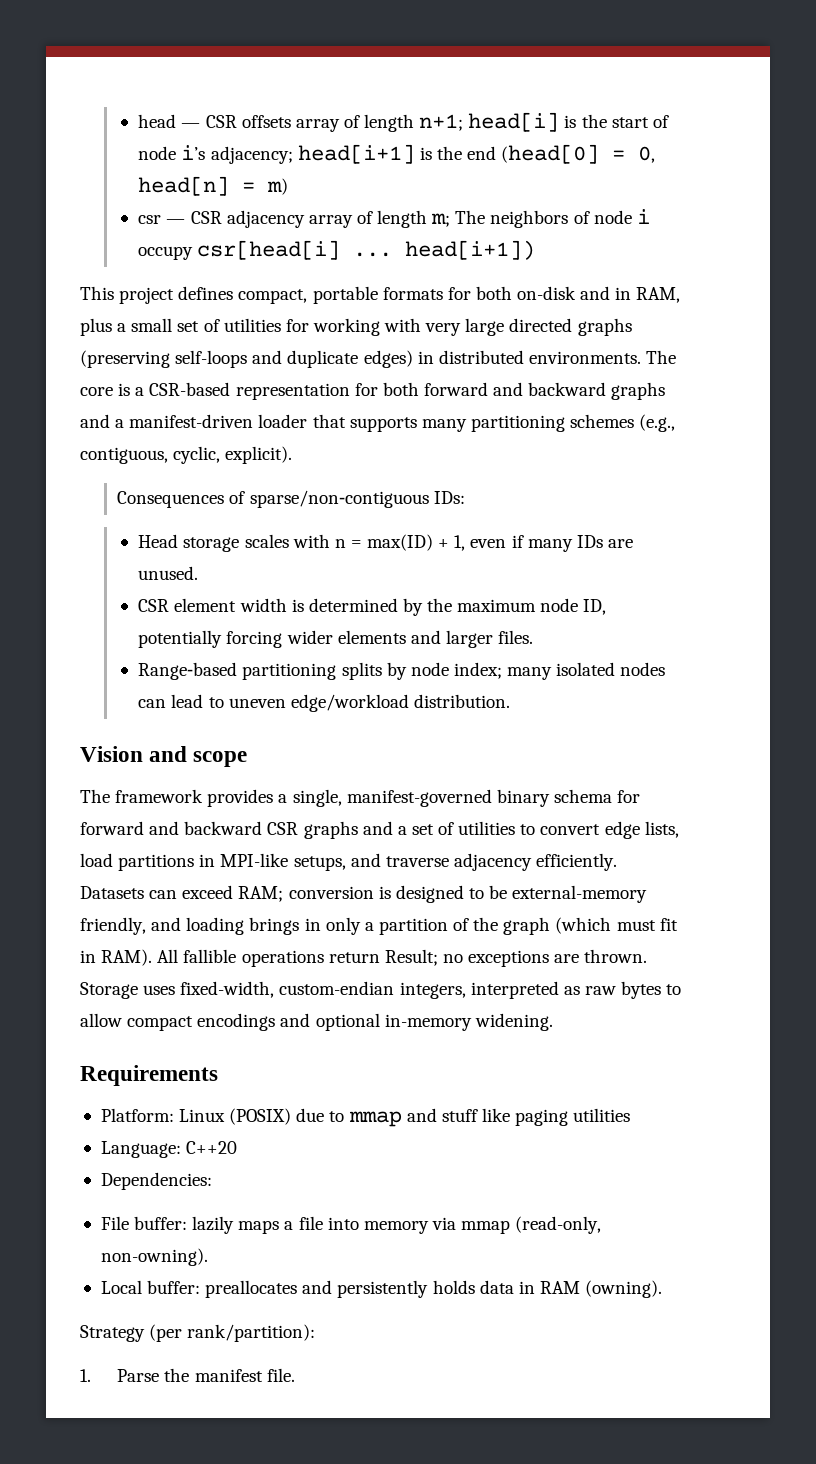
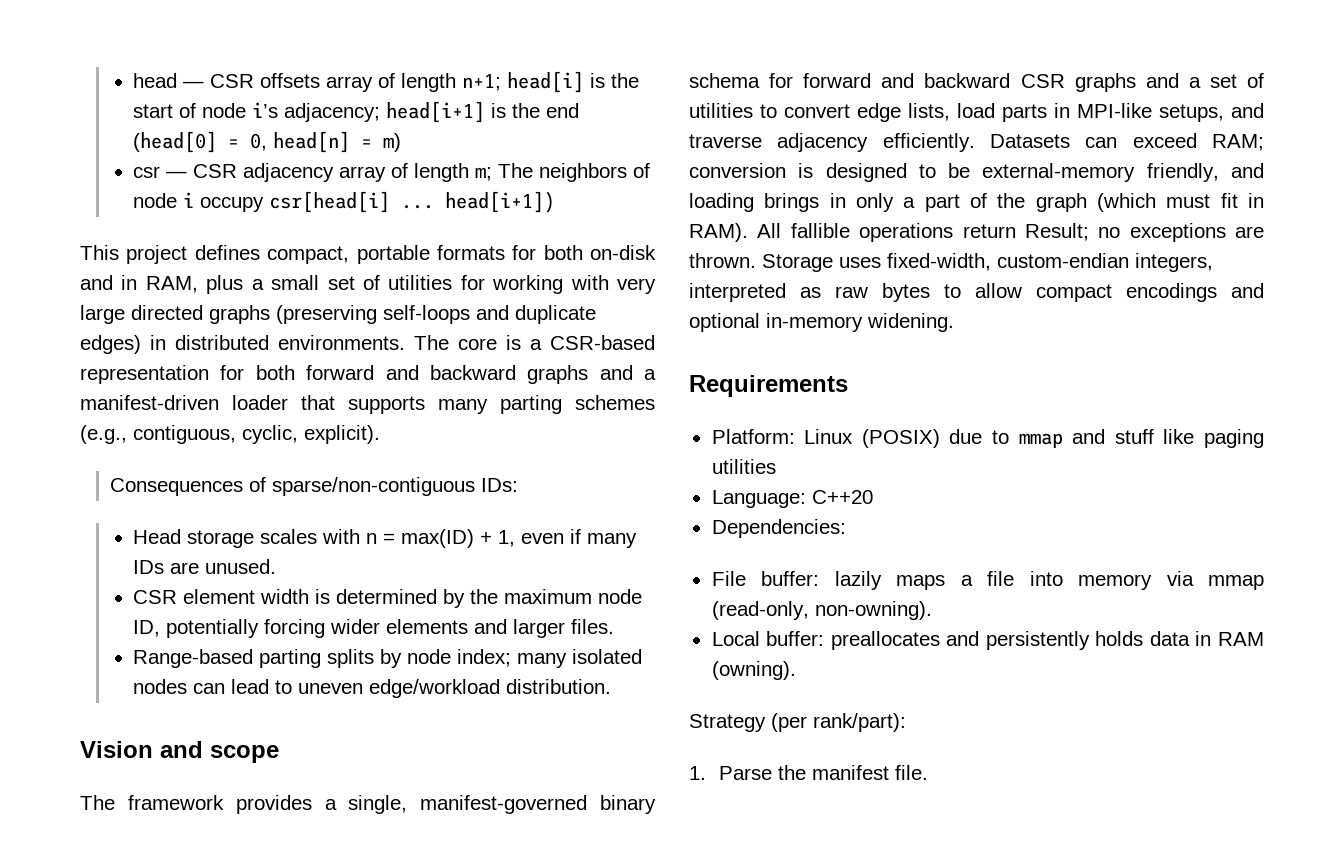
[470,415,565,432] partitioning -> [500,395,562,414] parting
[242,663,337,680] partitioning -> [259,649,322,668] parting
[118,854,195,871] partitions -> [1002,104,1047,122] parts
[378,918,448,935] partition -> [924,194,960,212] part
[187,1324,316,1342] rank/partition): -> [813,713,906,732] rank/part):

